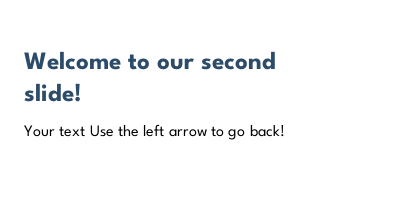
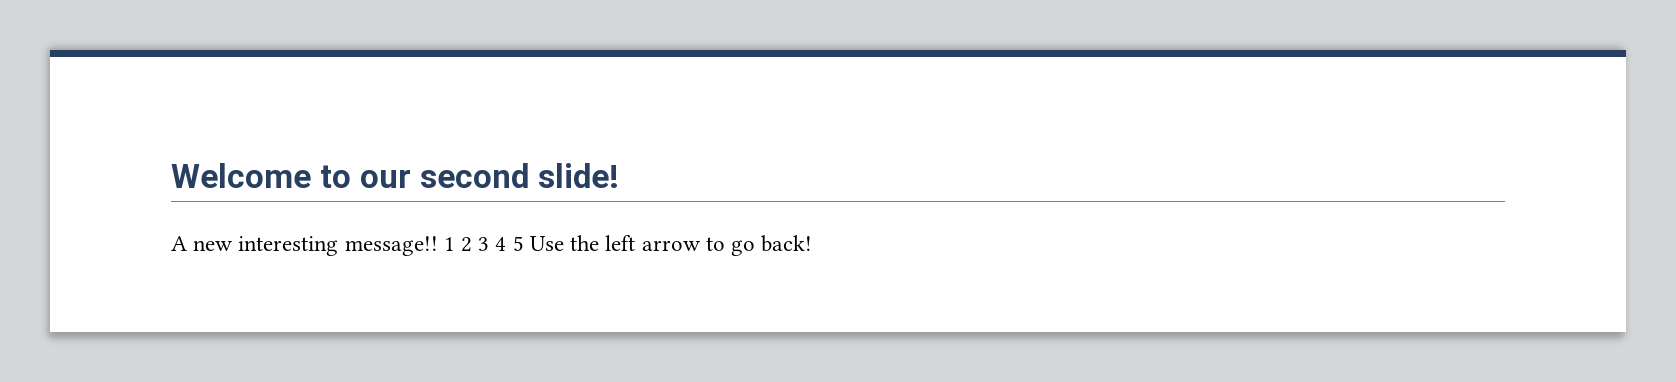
[24,125,86,137] Your text -> [171,236,524,256] A new interesting message!! 1 2 3 4 5

